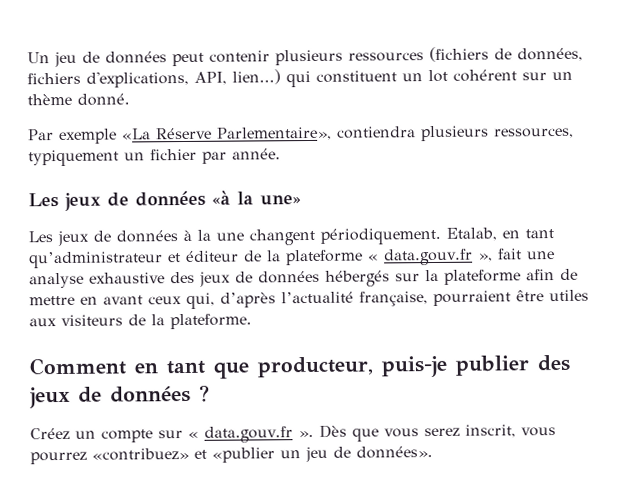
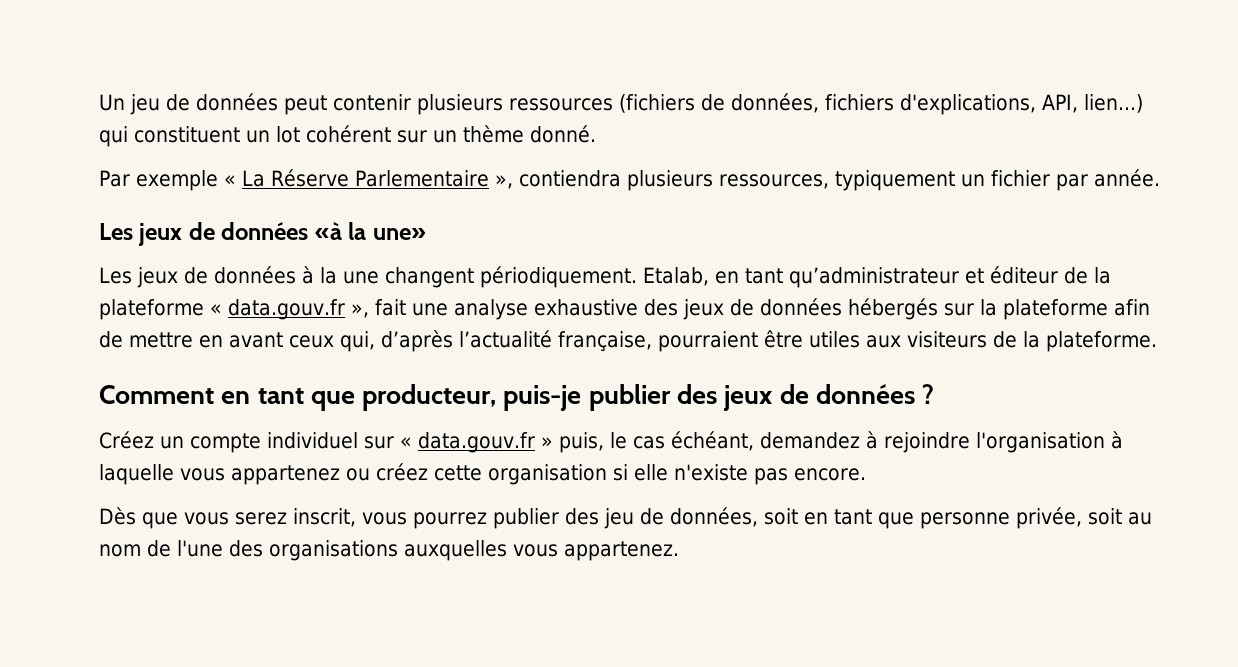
[122,126,332,141] «La Réserve Parlementaire», -> [223,169,513,189] « La Réserve Parlementaire »,
(153, 436) none -> [267,432,358,449] individuel
[297,430,314,438] ». -> [540,431,1123,453] [99,463,866,485] » puis, le cas échéant, demandez à rejoindre l'organisation à laquelle vous appartenez ou créez cette organisation si elle n'existe pas encore. //
[92,446,433,463] «contribuez» et «publier un jeu de données». -> [493,507,1152,529] [99,540,679,561] publier des jeu de données, soit en tant que personne privée, soit au nom de l'une des organisations auxquelles vous appartenez.

